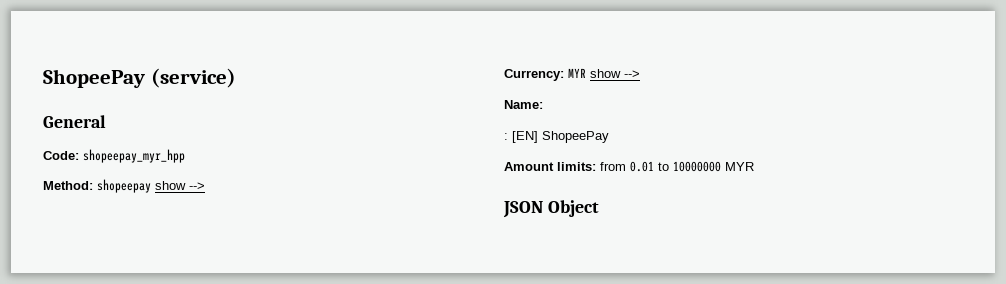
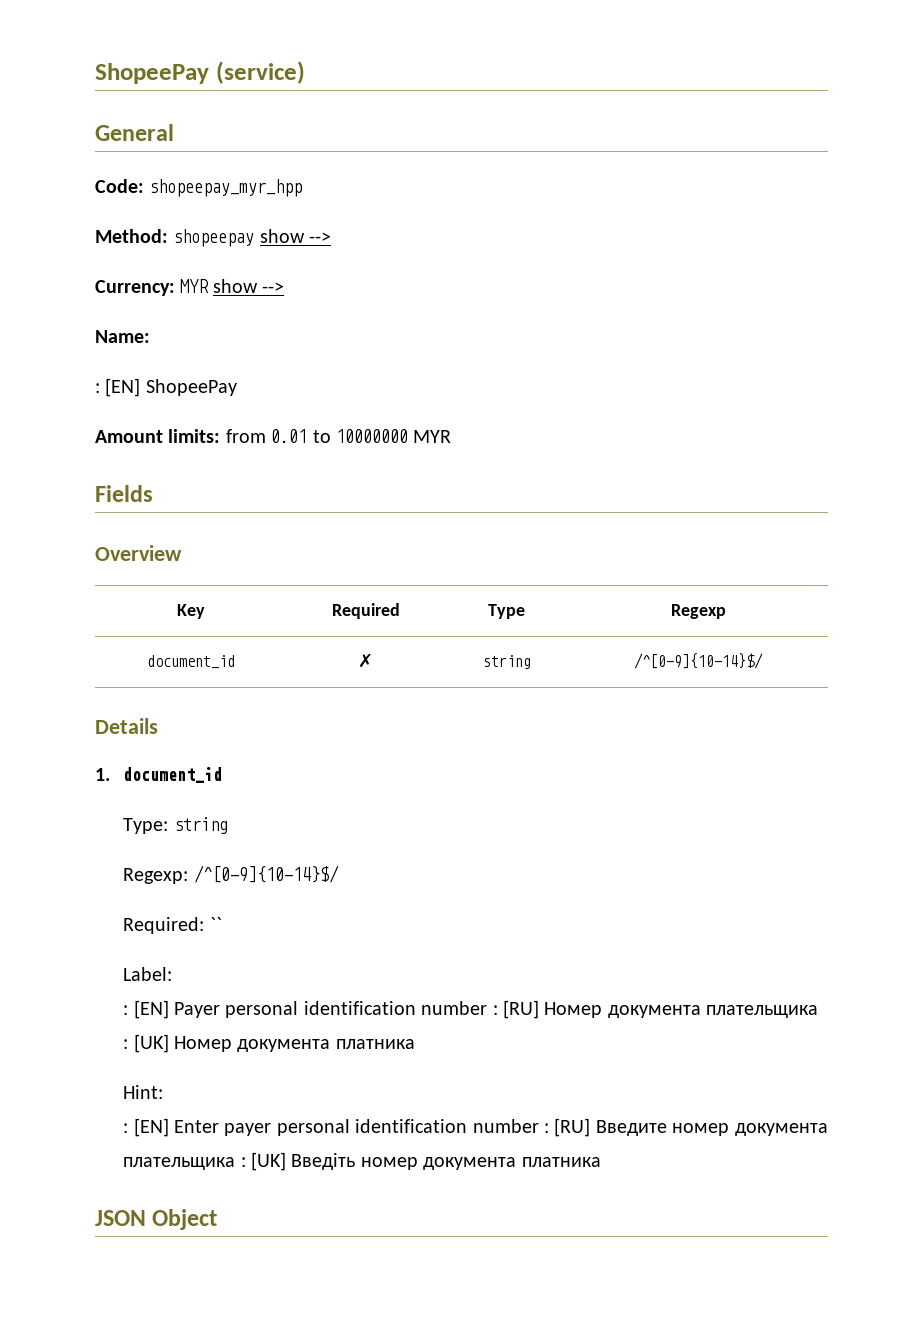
(754, 166) none -> [95,485,153,502] [95,545,182,561] [177,604,205,619] [331,603,400,619] [488,604,525,619] [670,604,726,619] [147,655,235,669] [358,653,373,668] [482,655,531,669] [634,653,763,669] [95,718,158,734] [95,767,223,783] [123,817,228,834] [123,865,339,884] [123,917,222,934] [123,967,173,981] [123,1000,819,1019] [123,1034,415,1053] [123,1085,164,1099] [123,1118,828,1137] [123,1152,601,1171] // Fields // Overview // Key | Required | Type | Regexp // document_id | ✗ | string | /^[0-9]{10-14}$/ // Details // 1. document_id // Type: string // Regexp: /^[0-9]{10-14}$/ // Required: `` // Label: // : [EN] Payer personal identification number : [RU] Номер документа плательщика : [UK] Номер документа платника // Hint: // : [EN] Enter payer personal identification number : [RU] Введите номер документа плательщика : [UK] Введіть номер документа платника

